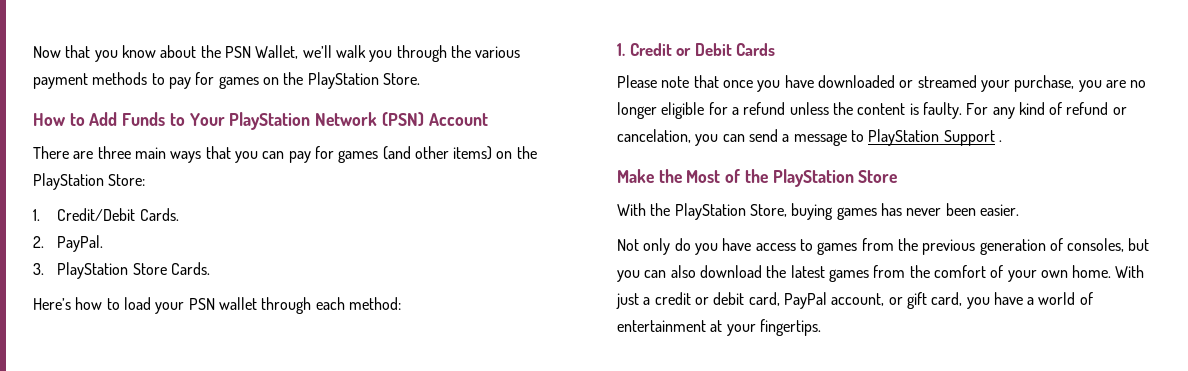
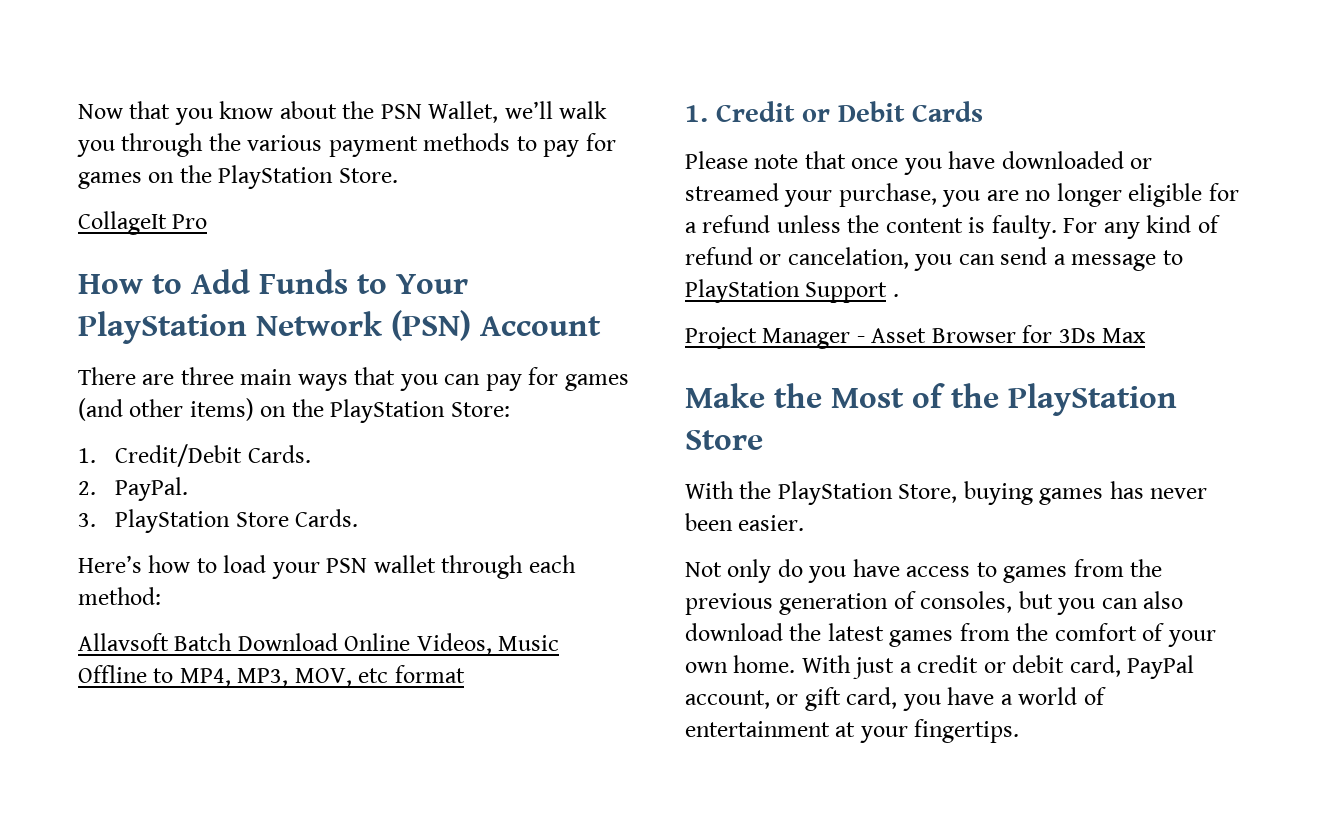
(420, 79) none -> [78,211,208,235] // CollageIt Pro
(401, 303) none -> [78,633,560,655] [78,665,465,687] // Allavsoft Batch Download Online Videos, Music Offline to MP4, MP3, MOV, etc format
(1002, 141) none -> [685,325,1147,349] // Project Manager - Asset Browser for 3Ds Max

